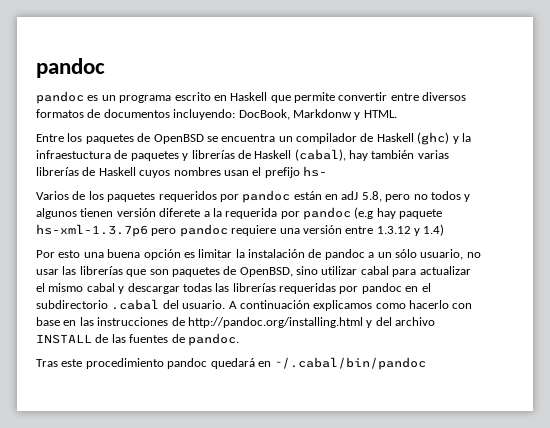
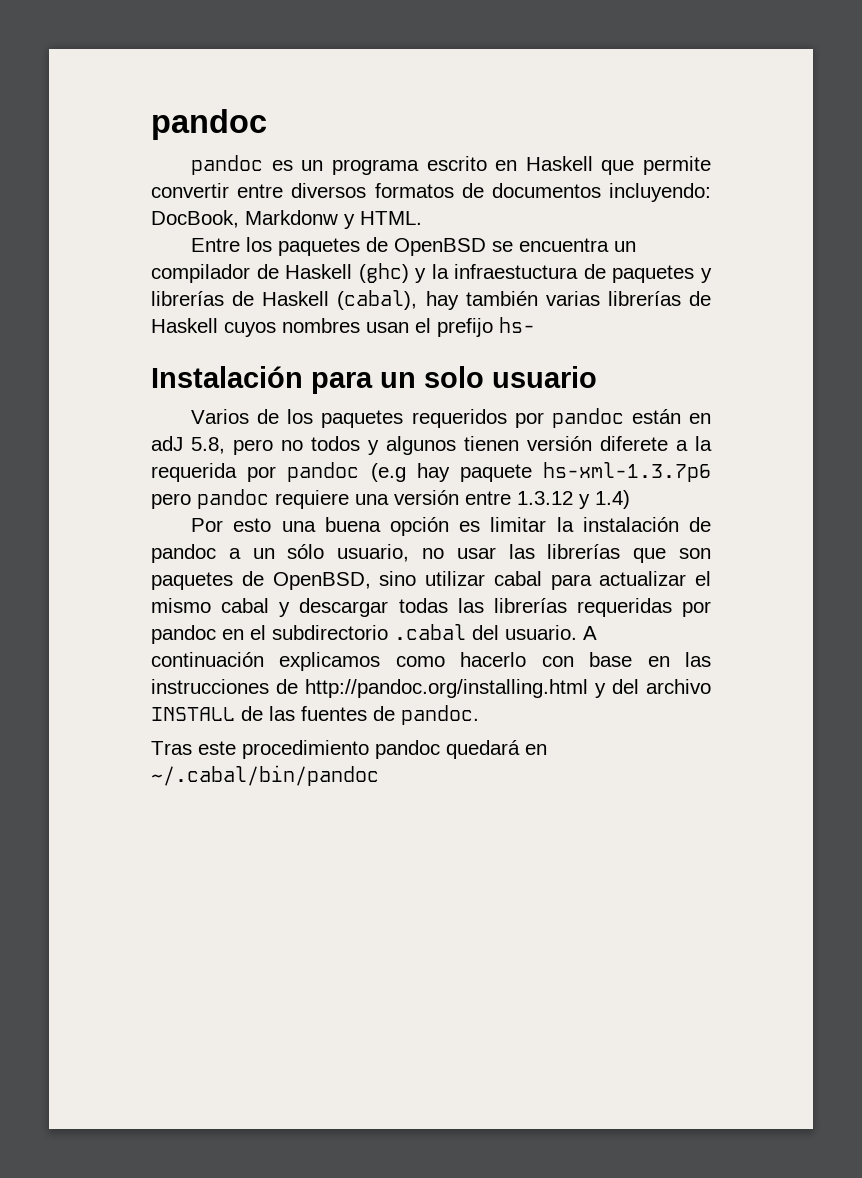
(327, 171) none -> [151,366,597,394] // Instalación para un solo usuario

